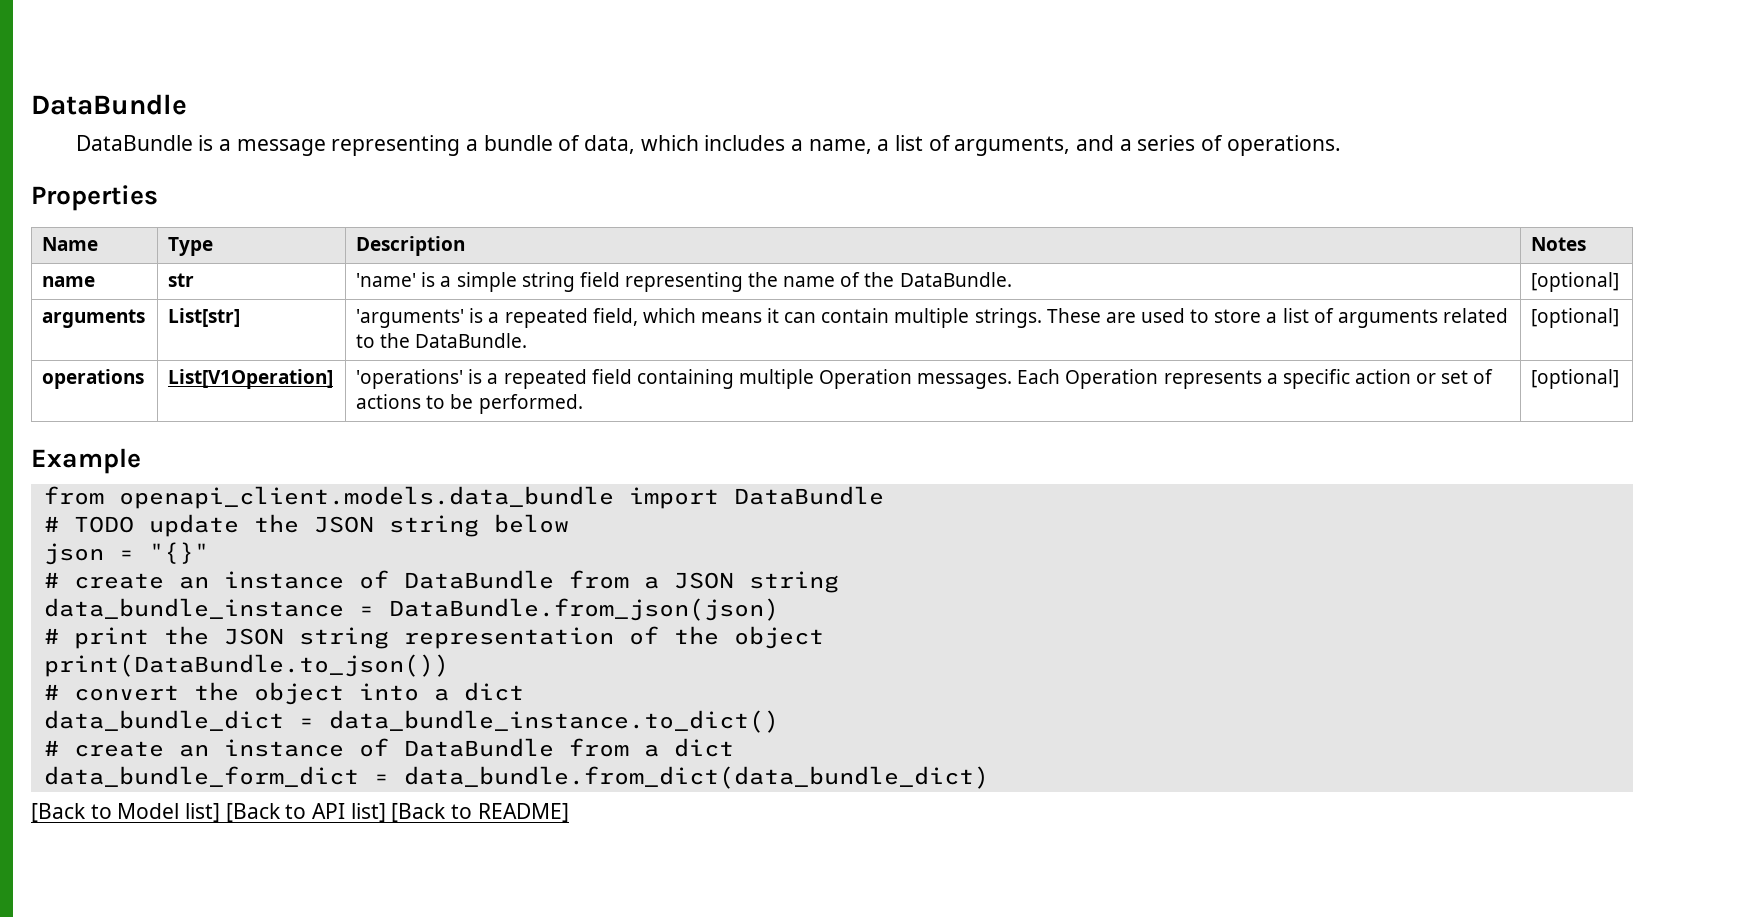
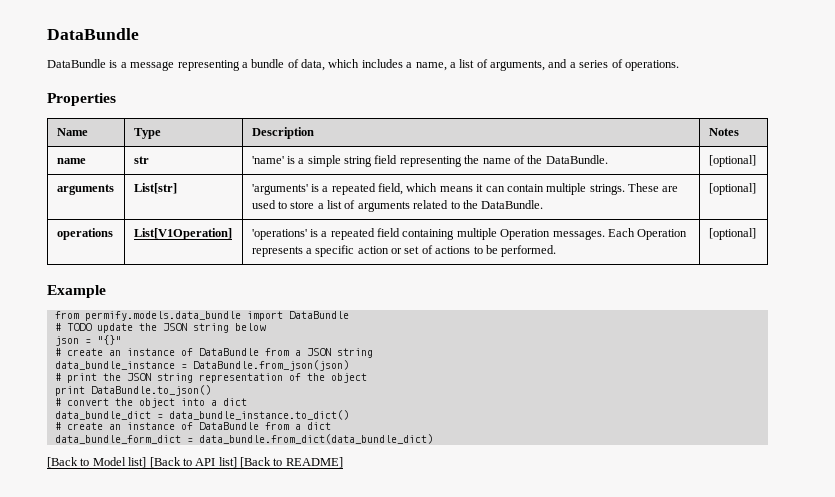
[118,486,614,509] openapi_client.models.data_bundle -> [84,311,241,321] permify.models.data_bundle
[43,654,449,677] print(DataBundle.to_json()) -> [54,385,211,396] print DataBundle.to_json()

